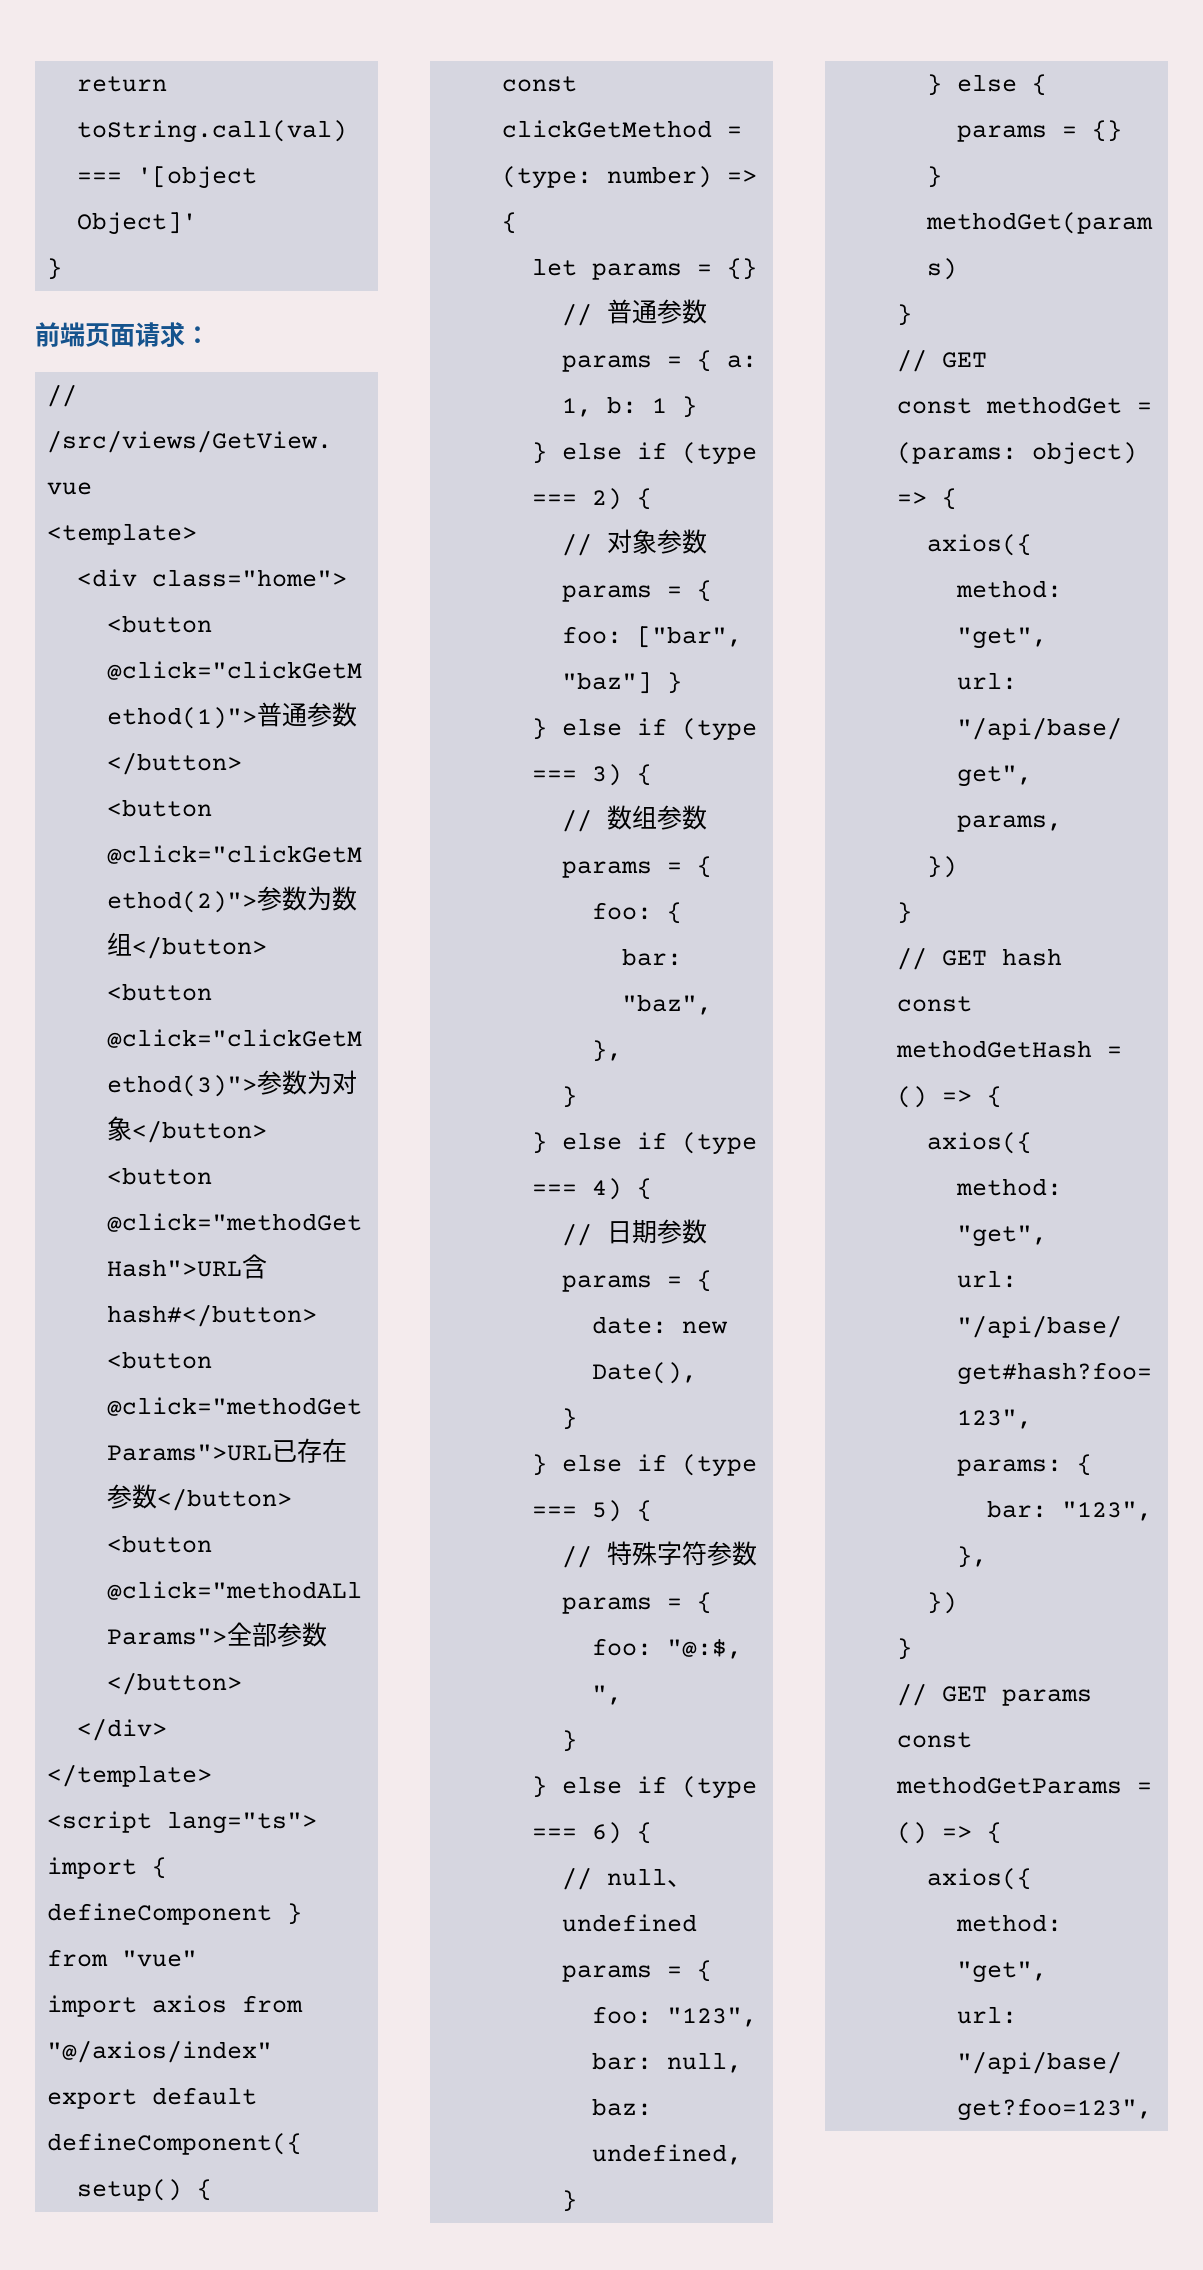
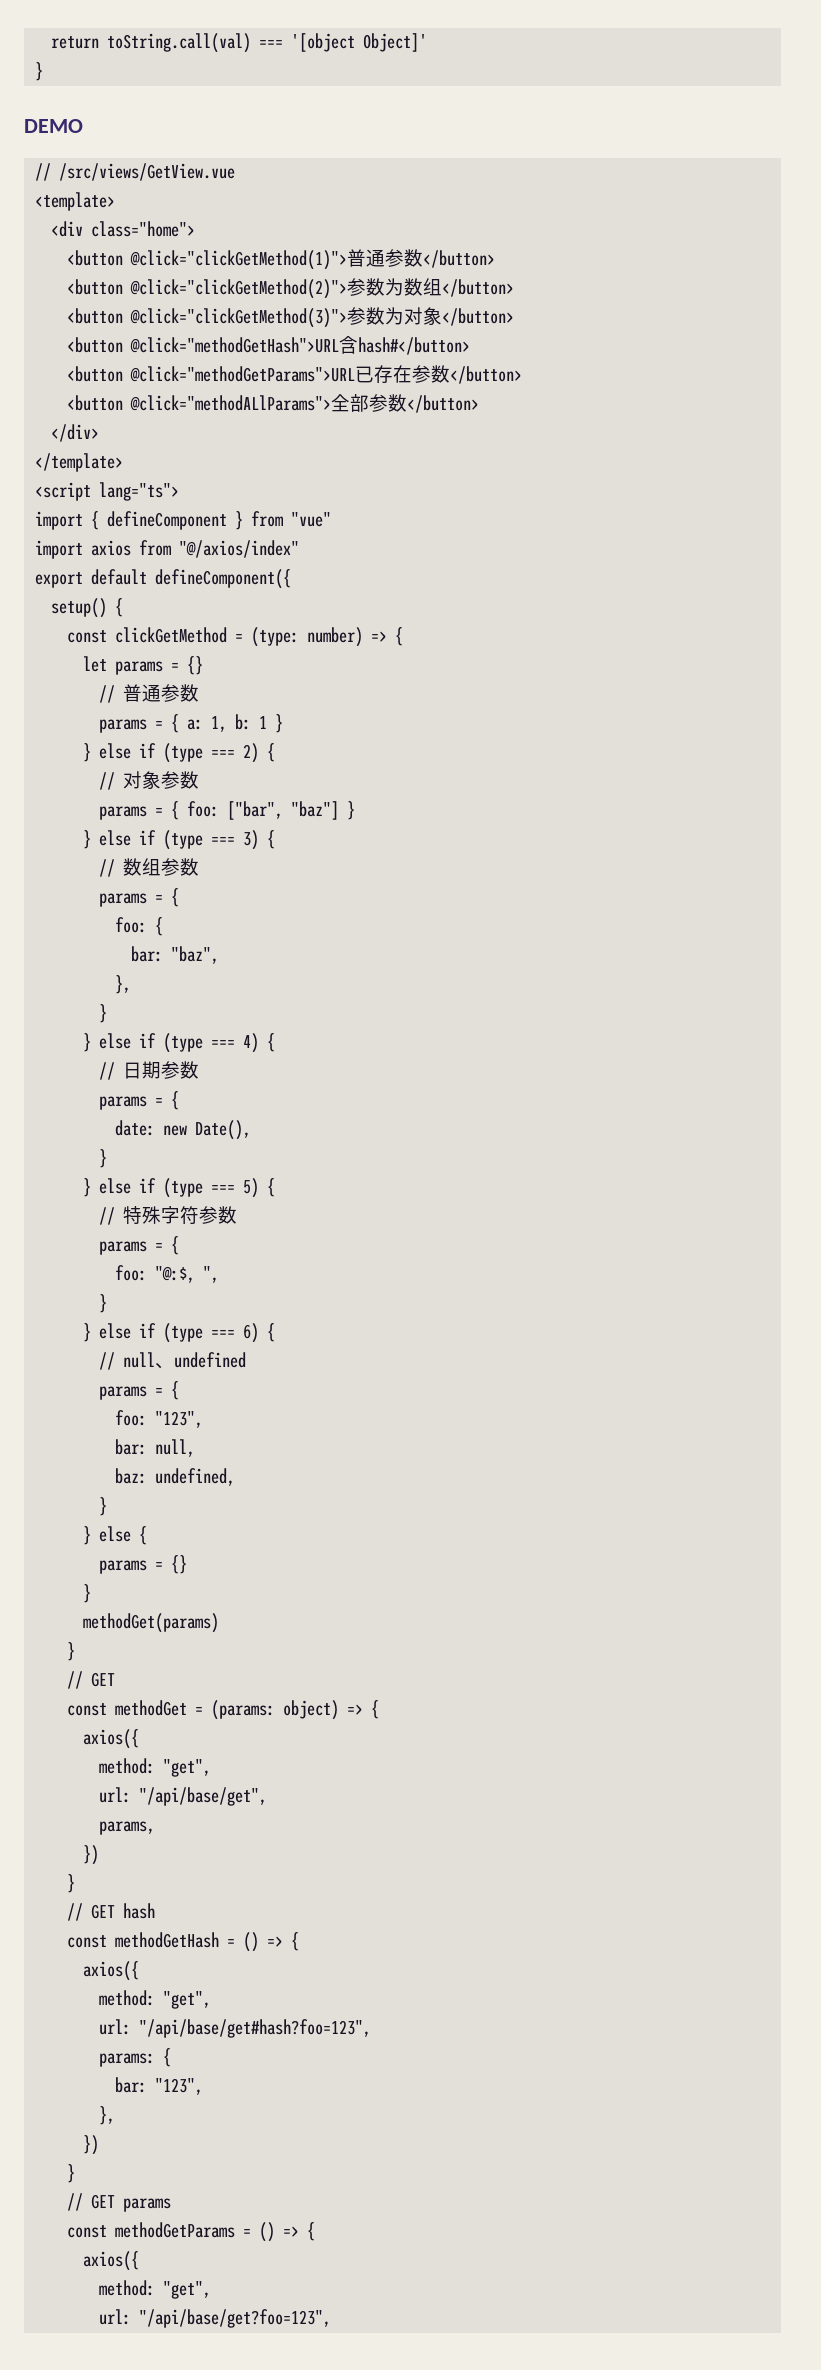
[35,322,210,348] 前端页面请求： -> [24,119,83,133] DEMO

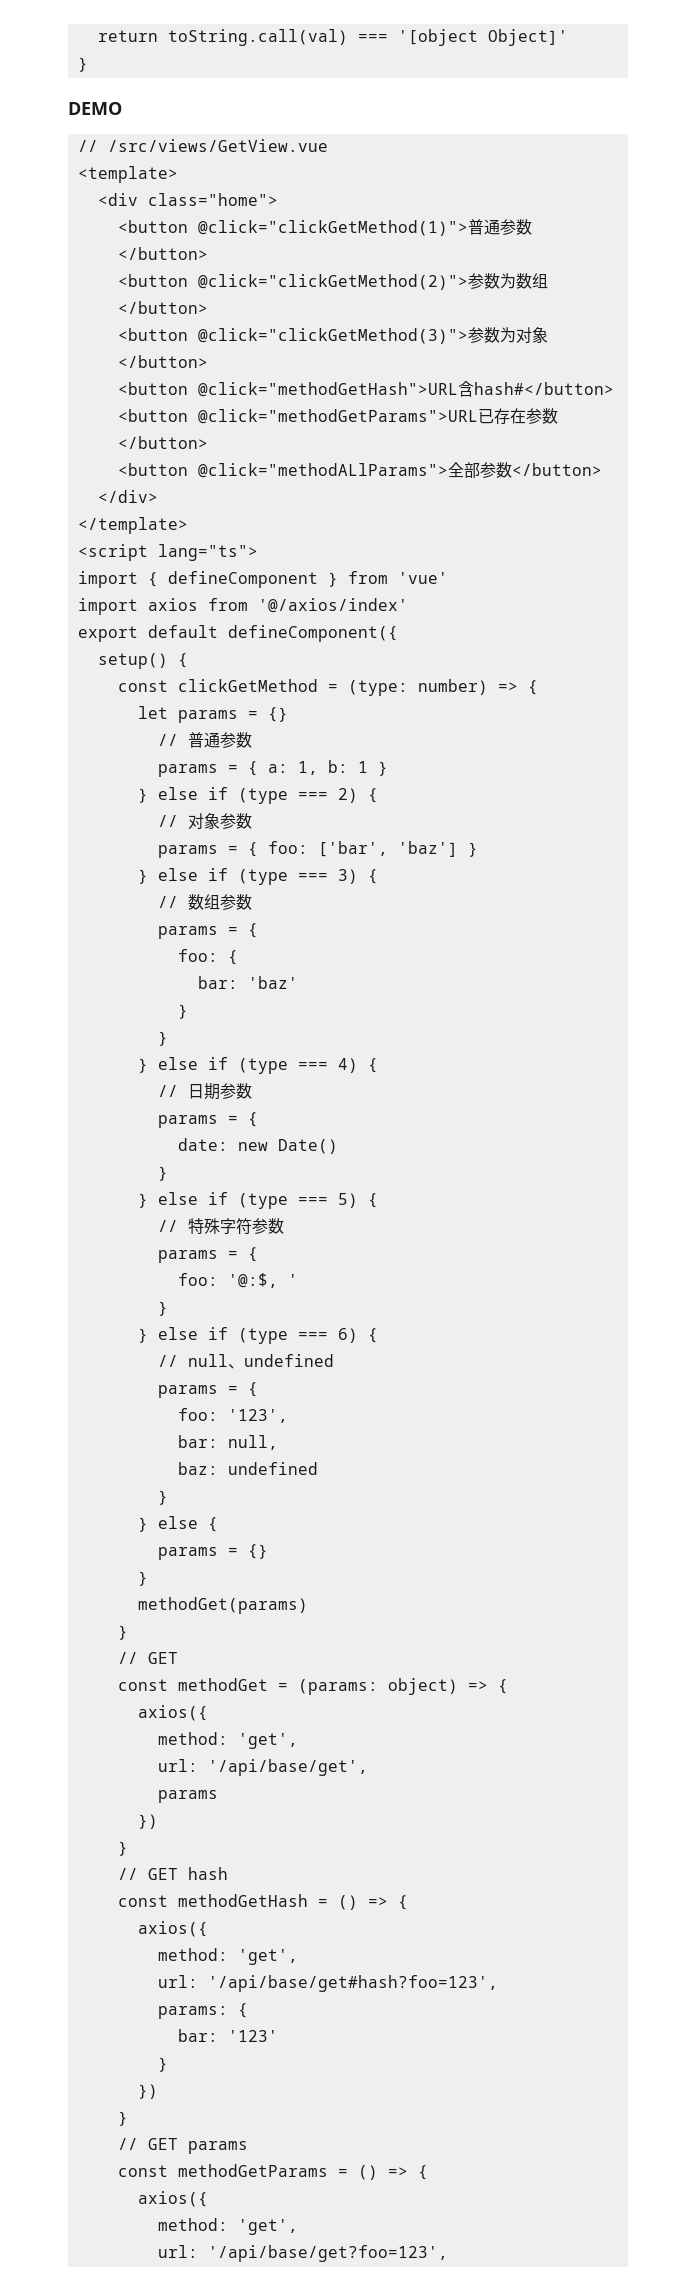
[291,512,332,527] "vue" -> [397,572,448,584] 'vue'
[179,540,300,558] "@/axios/index" -> [257,598,408,613] '@/axios/index'
[227,801,340,820] ["bar", "baz"] -> [317,841,458,857] ['bar', 'baz']
[171,946,220,964] [115,975,132,994] "baz", // }, -> [247,976,298,989] [177,1004,188,1019] 'baz' // }
[195,1120,252,1140] Date(), -> [277,1139,338,1154] Date()
[155,1266,220,1283] "@:$, ", -> [227,1273,298,1288] '@:$, '
[155,1411,204,1428] "123", -> [227,1409,288,1423] '123',
[155,1468,236,1486] undefined, -> [227,1462,318,1475] undefined
[163,1759,212,1777] [99,1787,268,1806] [99,1821,156,1835] "get", // url: "/api/base/get", // params, -> [237,1733,298,1749] [157,1759,368,1776] [157,1790,218,1803] 'get', // url: '/api/base/get', // params
[163,1991,212,2009] [99,2019,372,2038] "get", // url: "/api/base/get#hash?foo=123", -> [237,1949,298,1965] [157,1975,498,1992] 'get', // url: '/api/base/get#hash?foo=123',
[155,2078,204,2095] [99,2106,116,2125] "123", // }, -> [227,2030,278,2042] [157,2057,168,2072] '123' // }
[163,2281,212,2299] [99,2309,332,2328] "get", // url: "/api/base/get?foo=123", -> [237,2219,298,2235] [157,2245,448,2262] 'get', // url: '/api/base/get?foo=123',

